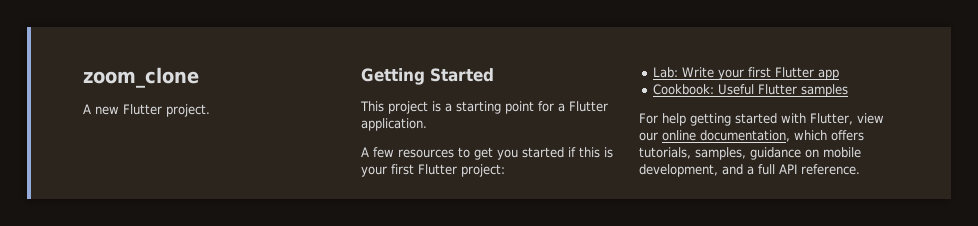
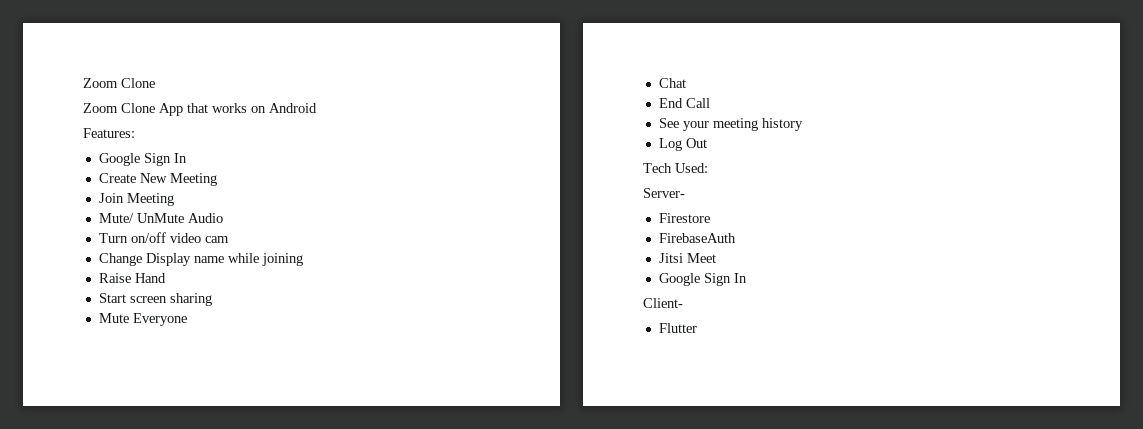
[83,67,199,88] [83,104,210,117] [361,68,494,85] [360,101,608,114] [361,118,427,131] [361,147,613,160] [361,164,505,177] [652,67,839,80] [652,84,848,97] [639,113,884,126] [639,130,864,142] [639,147,861,160] [639,164,860,177] zoom_clone // A new Flutter project. // Getting Started // This project is a starting point for a Flutter application. // A few resources to get you started if this is your first Flutter project: // Lab: Write your first Flutter app // Cookbook: Useful Flutter samples // For help getting started with Flutter, view our online documentation, which offers tutorials, samples, guidance on mobile development, and a full API reference. -> [83,78,155,88] [83,103,317,116] [83,128,135,138] [98,153,187,166] [98,173,217,186] [98,193,174,206] [98,213,223,223] [98,232,229,243] [98,253,303,266] [98,273,166,283] [98,293,212,306] [98,313,187,326] [658,78,686,88] [658,98,710,108] [658,118,803,131] [658,138,707,151] [643,163,708,173] [643,188,685,198] [658,213,710,223] [658,233,736,243] [658,253,716,263] [658,273,747,286] [643,298,683,308] [658,323,697,333] Zoom Clone // Zoom Clone App that works on Android // Features: // Google Sign In // Create New Meeting // Join Meeting // Mute/ UnMute Audio // Turn on/off video cam // Change Display name while joining // Raise Hand // Start screen sharing // Mute Everyone // Chat // End Call // See your meeting history // Log Out // Tech Used: // Server- // Firestore // FirebaseAuth // Jitsi Meet // Google Sign In // Client- // Flutter

